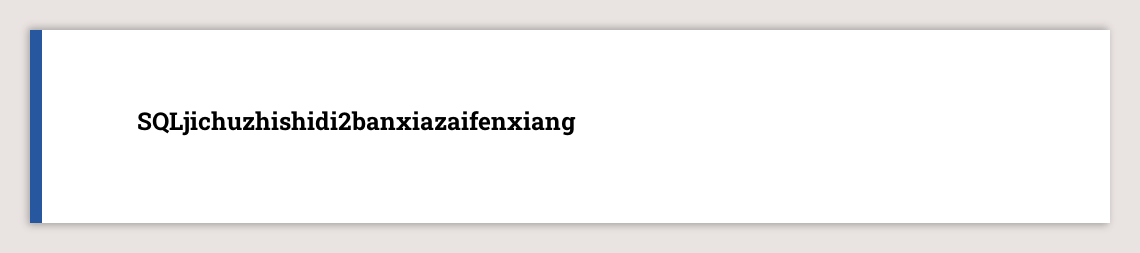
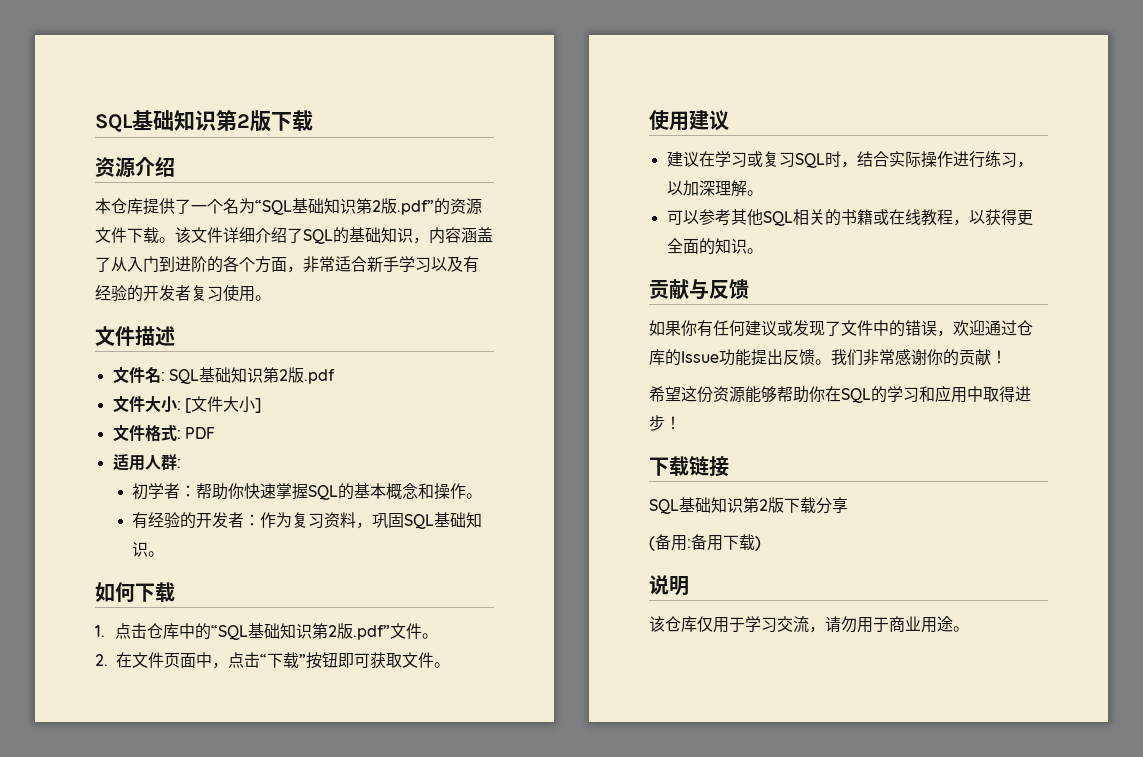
[137,111,576,136] SQLjichuzhishidi2banxiazaifenxiang -> [95,110,313,132] [95,157,175,178] [95,198,482,215] [95,227,493,244] [95,256,479,273] [95,285,271,302] [95,326,175,346] [112,367,335,384] [112,396,261,413] [112,424,215,442] [112,454,181,471] [132,483,483,500] [132,512,483,529] [132,541,165,557] [95,582,175,603] [95,623,438,640] [95,652,450,669] [649,110,729,131] [666,151,1033,168] [666,180,763,197] [666,209,1033,226] [666,238,763,255] [649,279,749,300] [649,320,1033,337] [649,349,1007,366] [649,385,1031,403] [649,415,681,431] [649,456,729,477] [649,497,848,514] [649,534,761,551] [649,575,689,596] [649,616,969,633] SQL基础知识第2版下载 // 资源介绍 // 本仓库提供了一个名为“SQL基础知识第2版.pdf”的资源文件下载。该文件详细介绍了SQL的基础知识，内容涵盖了从入门到进阶的各个方面，非常适合新手学习以及有经验的开发者复习使用。 // 文件描述 // 文件名: SQL基础知识第2版.pdf // 文件大小: [文件大小] // 文件格式: PDF // 适用人群: // 初学者：帮助你快速掌握SQL的基本概念和操作。 // 有经验的开发者：作为复习资料，巩固SQL基础知识。 // 如何下载 // 1.点击仓库中的“SQL基础知识第2版.pdf”文件。 // 2.在文件页面中，点击“下载”按钮即可获取文件。 // 使用建议 // 建议在学习或复习SQL时，结合实际操作进行练习，以加深理解。 // 可以参考其他SQL相关的书籍或在线教程，以获得更全面的知识。 // 贡献与反馈 // 如果你有任何建议或发现了文件中的错误，欢迎通过仓库的Issue功能提出反馈。我们非常感谢你的贡献！ // 希望这份资源能够帮助你在SQL的学习和应用中取得进步！ // 下载链接 // SQL基础知识第2版下载分享 // (备用:备用下载) // 说明 // 该仓库仅用于学习交流，请勿用于商业用途。

